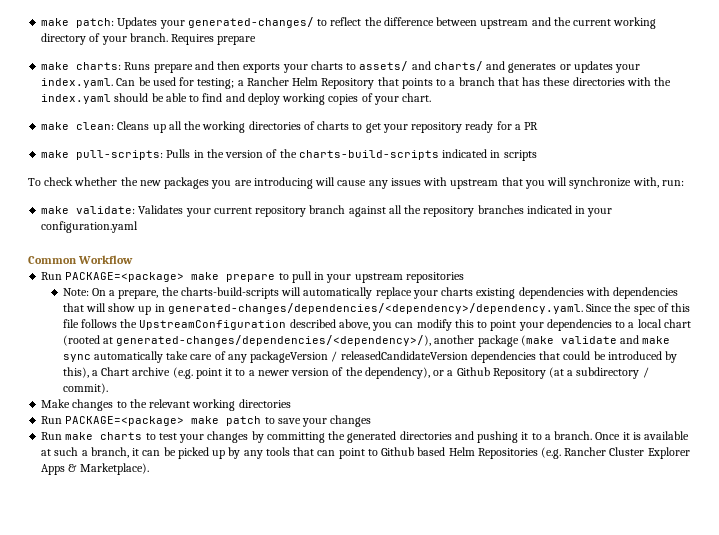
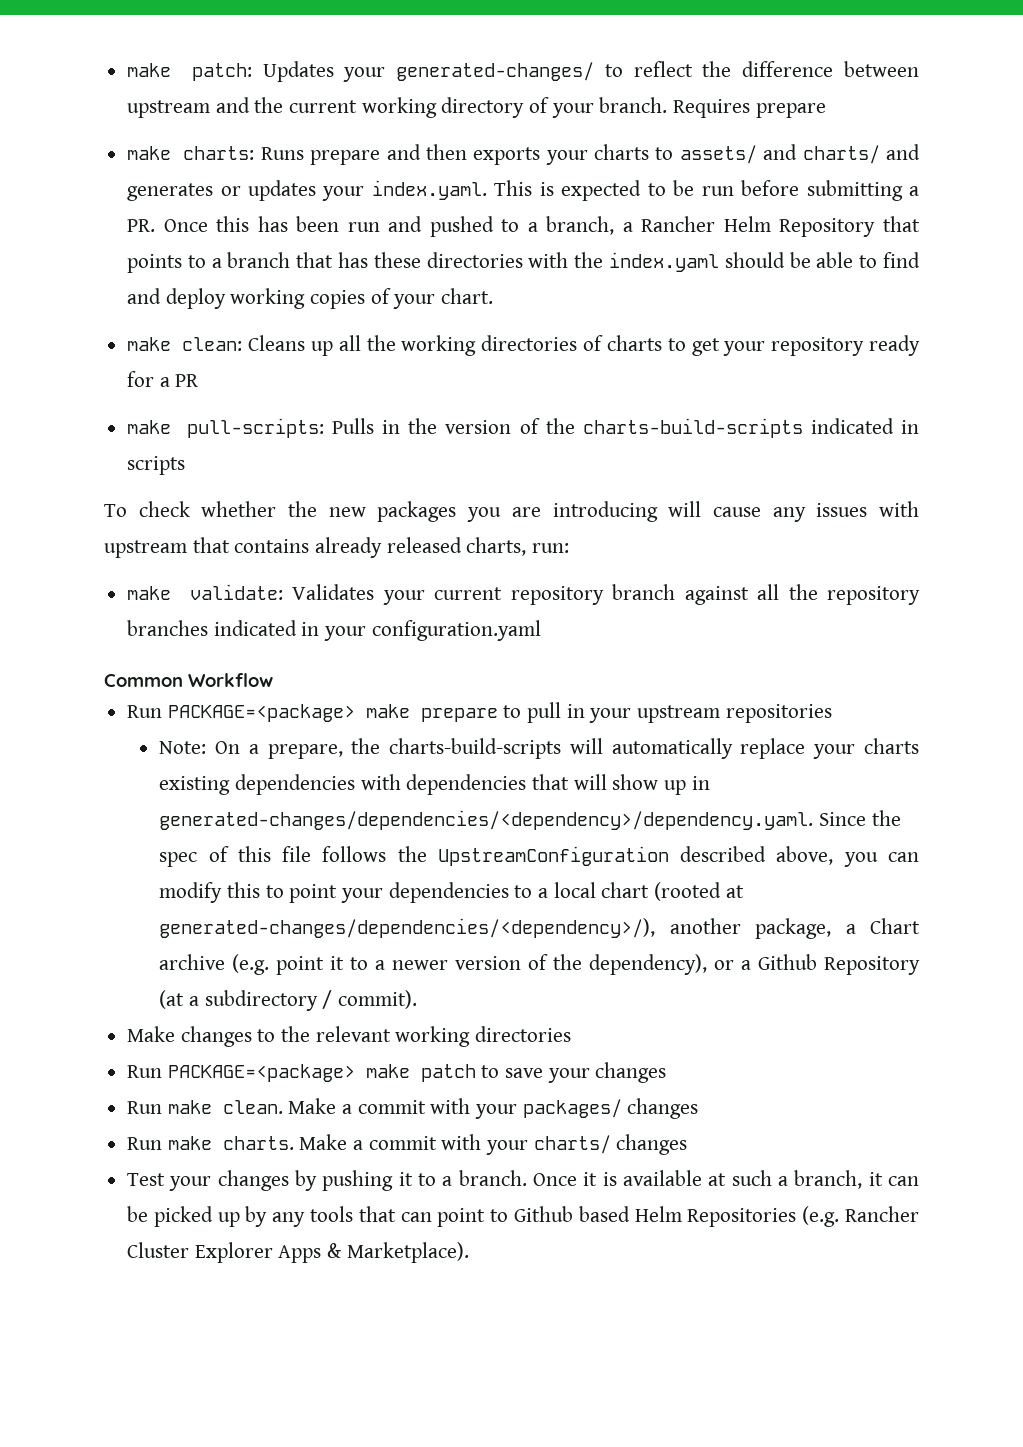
[116,77,235,89] Can be used for testing; -> [494,180,919,201] [127,216,615,237] This is expected to be run before submitting a PR. Once this has been run and pushed to a branch,
[524,177,659,189] you will synchronize with, -> [234,537,527,558] contains already released charts,
[477,335,671,347] [62,351,678,363] [62,367,89,378] package (make validate and make sync automatically take care of any packageVersion / releasedCandidateVersion dependencies that could be introduced by this), -> [755,918,832,939] package,
[100,431,474,443] charts to test your changes by committing the generated directories and -> [222,1098,699,1119] [127,1134,688,1155] [127,1170,318,1191] clean. Make a commit with your packages/ changes // Run make charts. Make a commit with your charts/ changes // Test your changes by

